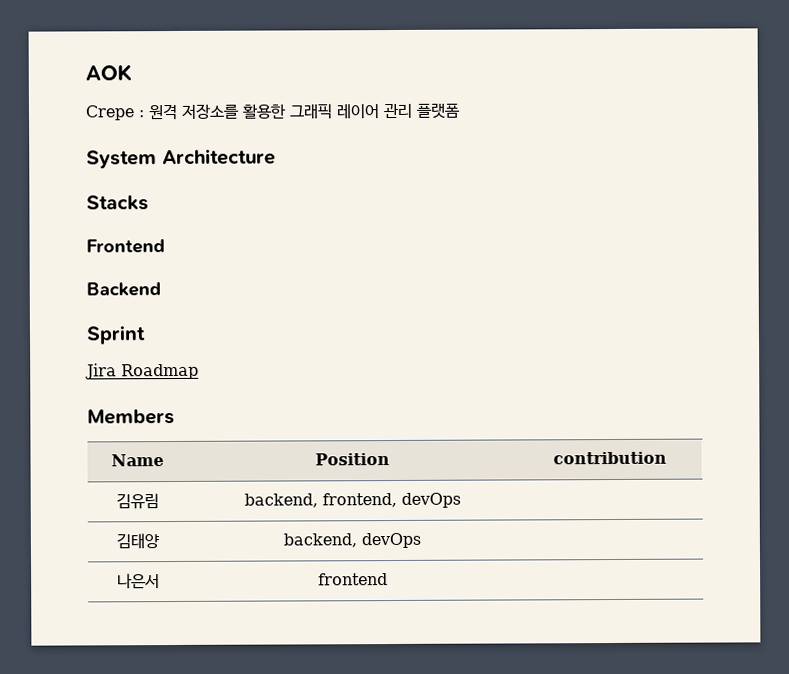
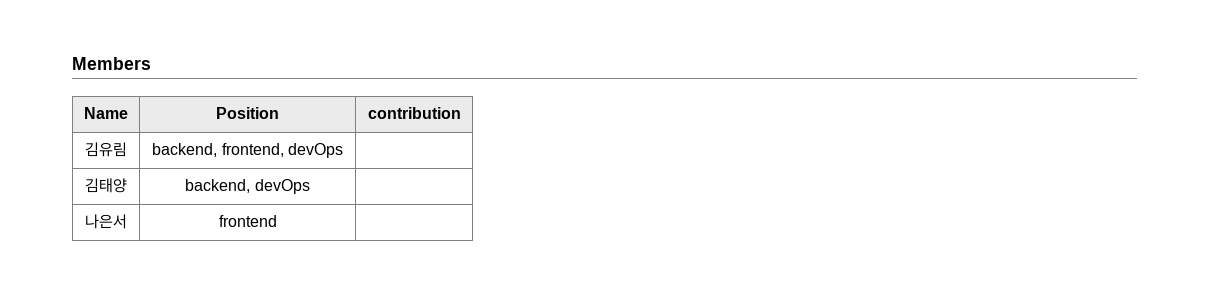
[85,64,132,82] [85,103,461,121] [86,148,276,169] [86,195,149,211] [86,239,165,254] [86,282,161,297] [86,325,146,345] [85,363,199,380] AOK // Crepe : 원격 저장소를 활용한 그래픽 레이어 관리 플랫폼 // System Architecture // Stacks // Frontend // Backend // Sprint // Jira Roadmap // -> (72, 63) none

